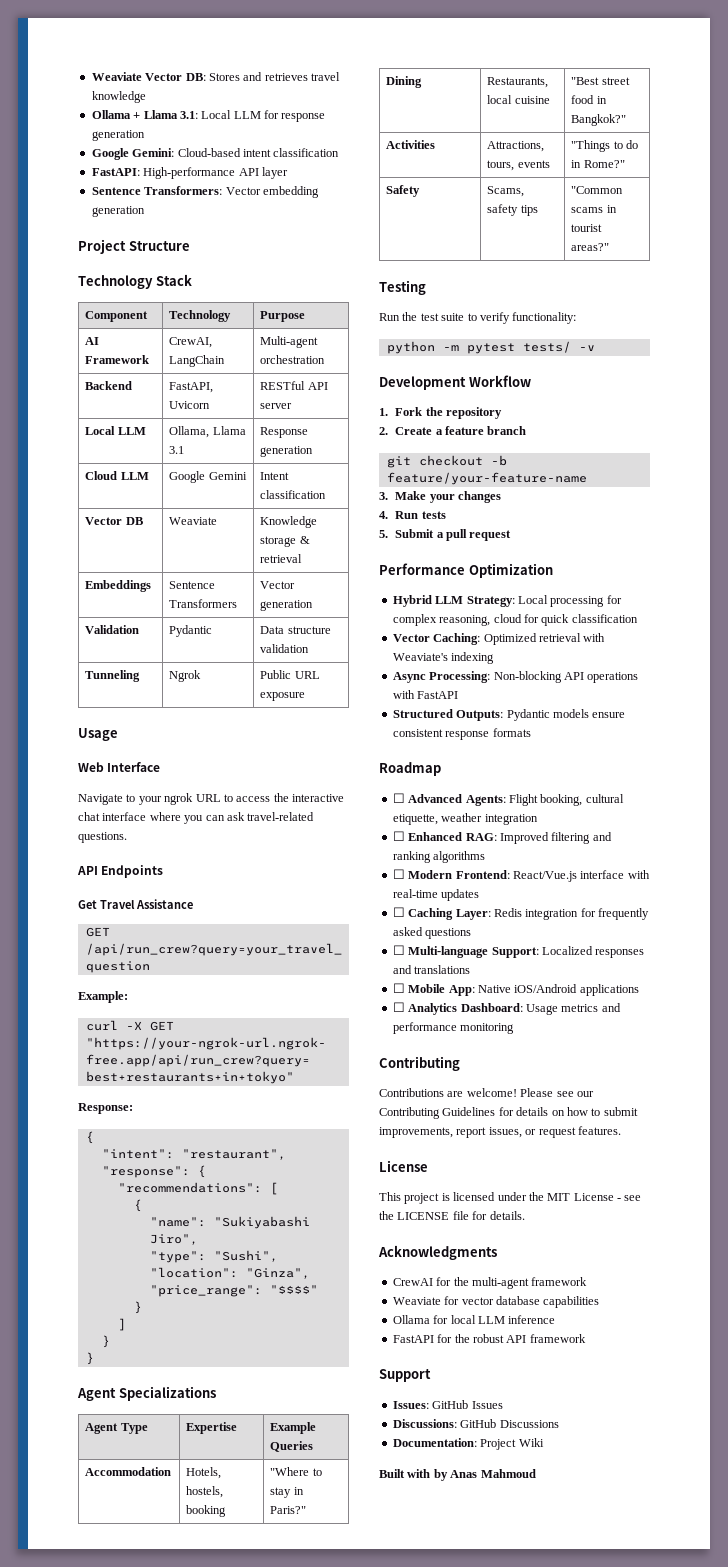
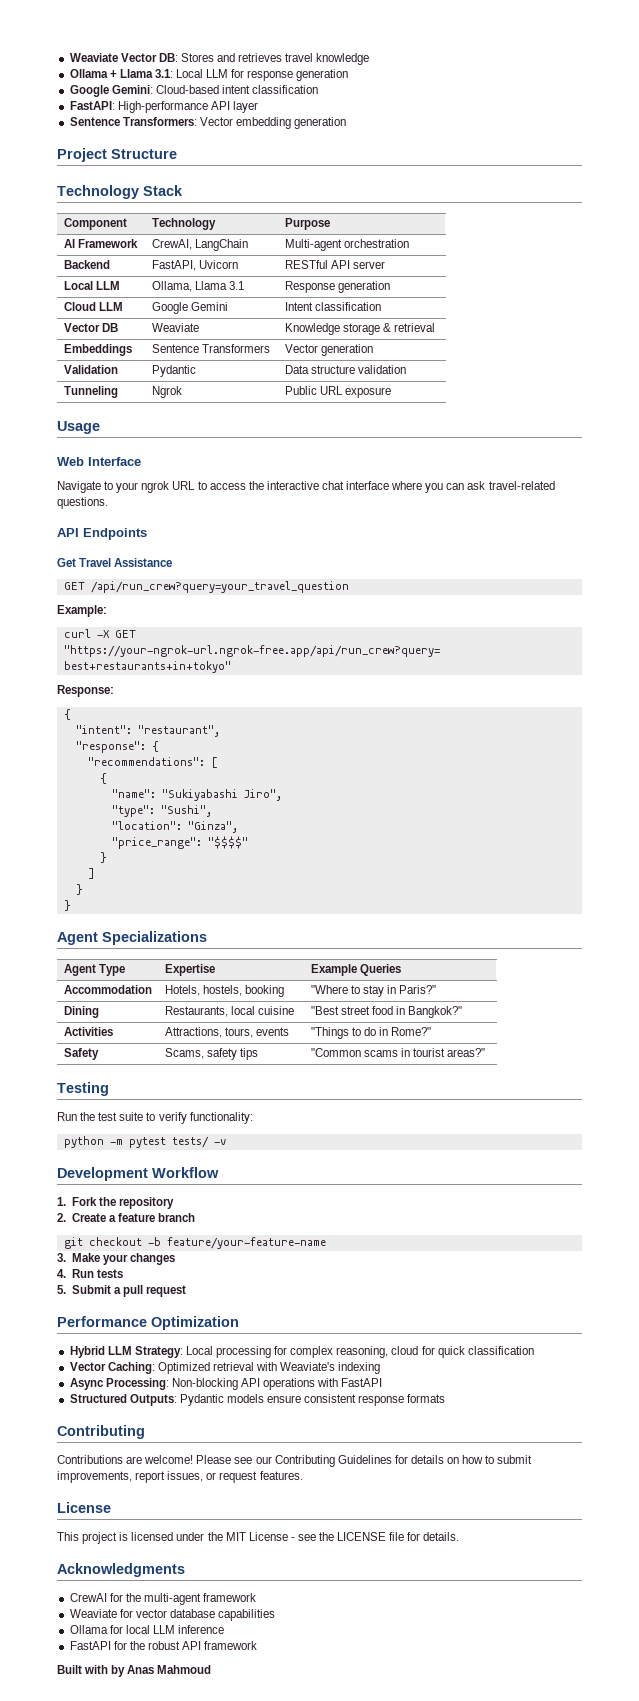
[379,762,441,776] [392,793,624,806] [392,813,538,825] [392,831,612,844] [392,851,486,863] [392,869,650,882] [392,889,480,901] [392,907,649,920] [392,927,472,939] [392,945,645,958] [392,965,471,974] [392,983,639,996] [392,1002,621,1015] [392,1022,515,1034] // Roadmap // ☐ Advanced Agents: Flight booking, cultural etiquette, weather integration // ☐ Enhanced RAG: Improved filtering and ranking algorithms // ☐ Modern Frontend: React/Vue.js interface with real-time updates // ☐ Caching Layer: Redis integration for frequently asked questions // ☐ Multi-language Support: Localized responses and translations // ☐ Mobile App: Native iOS/Android applications // ☐ Analytics Dashboard: Usage metrics and performance monitoring -> (446, 1398) none
[379,1369,431,1382] [392,1400,503,1409] [392,1419,559,1428] [392,1438,544,1450] // Support // Issues: GitHub Issues // Discussions: GitHub Discussions // Documentation: Project Wiki -> (258, 1645) none

